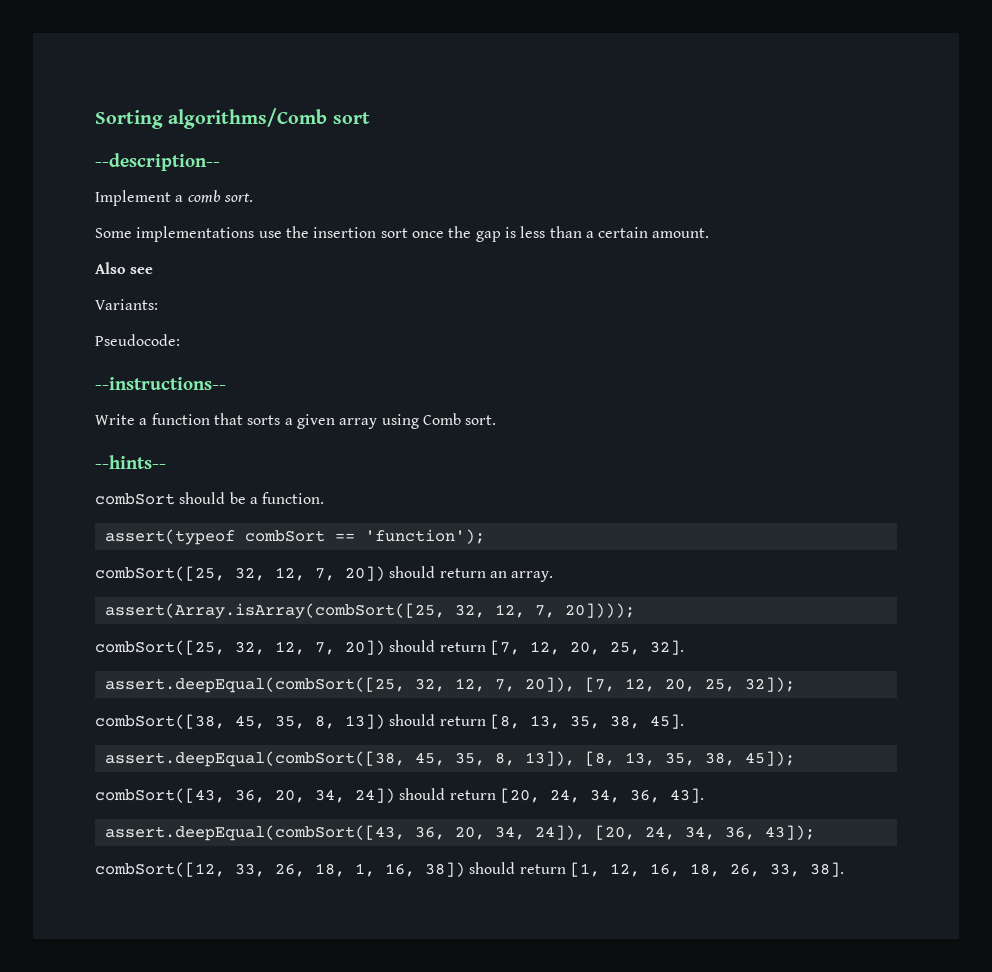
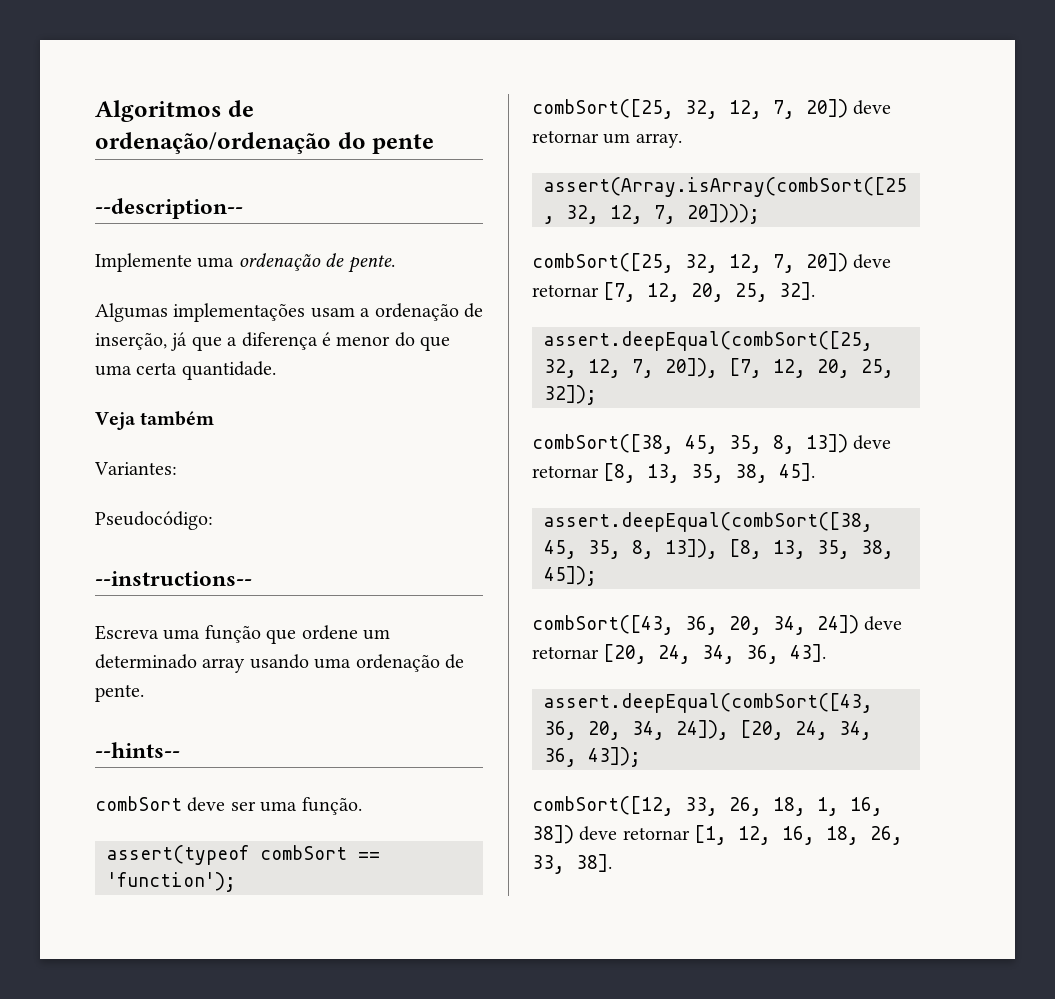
[95,108,370,129] [95,153,220,171] [95,190,253,206] [95,226,710,242] [95,262,154,274] [95,299,158,310] [95,334,180,346] [95,377,226,390] [95,413,497,429] [95,455,166,469] [95,492,325,505] Sorting algorithms/Comb sort // --description-- // Implement a comb sort. // Some implementations use the insertion sort once the gap is less than a certain amount. // Also see // Variants: // Pseudocode: // --instructions-- // Write a function that sorts a given array using Comb sort. // --hints-- // combSort should be a function. -> [95,100,254,122] [95,132,435,154] [95,198,243,219] [95,253,395,273] [95,303,483,322] [95,332,451,351] [95,361,276,380] [95,411,215,430] [94,462,177,475] [95,511,213,530] [95,571,252,586] [95,625,390,644] [95,654,464,673] [95,684,144,702] [95,742,180,758] [95,796,362,815] Algoritmos de ordenação/ordenação do pente // --description-- // Implemente uma ordenação de pente. // Algumas implementações usam a ordenação de inserção, já que a diferença é menor do que uma certa quantidade. // Veja também // Variantes: // Pseudocódigo: // --instructions-- // Escreva uma função que ordene um determinado array usando uma ordenação de pente. // --hints-- // combSort deve ser uma função.
[389,566,507,578] should return an -> [853,100,892,115] [532,130,631,144] deve retornar um
[389,640,486,652] should return -> [853,254,892,269] [532,284,599,297] deve retornar
[389,714,486,726] should return -> [853,435,892,450] [532,465,599,478] deve retornar
[399,788,496,800] should return -> [864,616,903,631] [532,646,599,659] deve retornar
[469,862,566,874] should return -> [579,826,690,841] deve retornar

